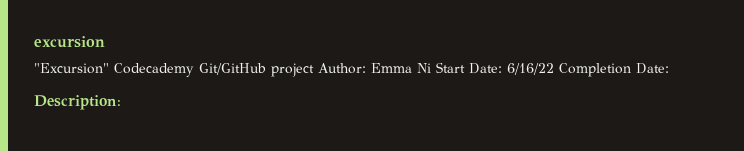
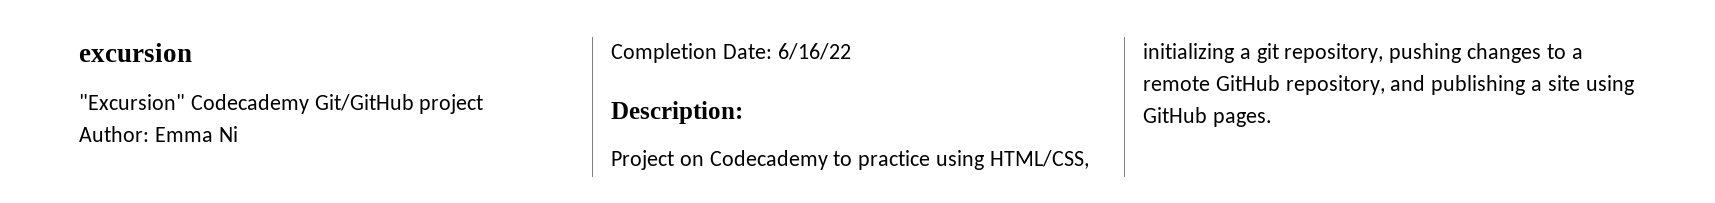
(314, 70) none -> (484, 104) //
[436,62,465,73] Start -> [611,43,717,63] // Completion
[559,63,669,77] Completion Date: -> (851, 51) none
(121, 102) none -> [611,150,1089,170] [1143,43,1583,63] [1143,75,1634,95] [1143,107,1272,127] // Project on Codecademy to practice using HTML/CSS, initializing a git repository, pushing changes to a remote GitHub repository, and publishing a site using GitHub pages.

